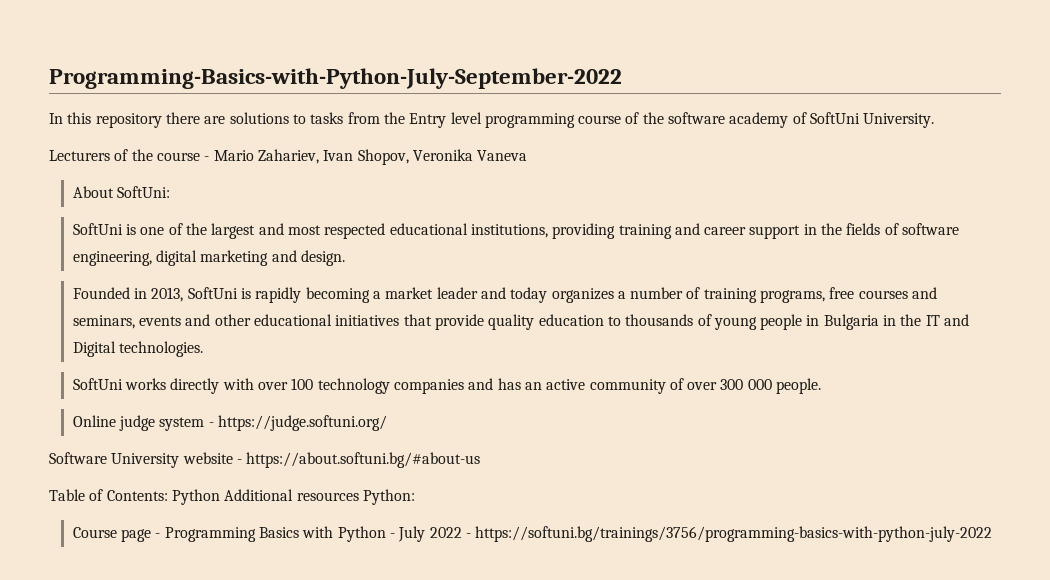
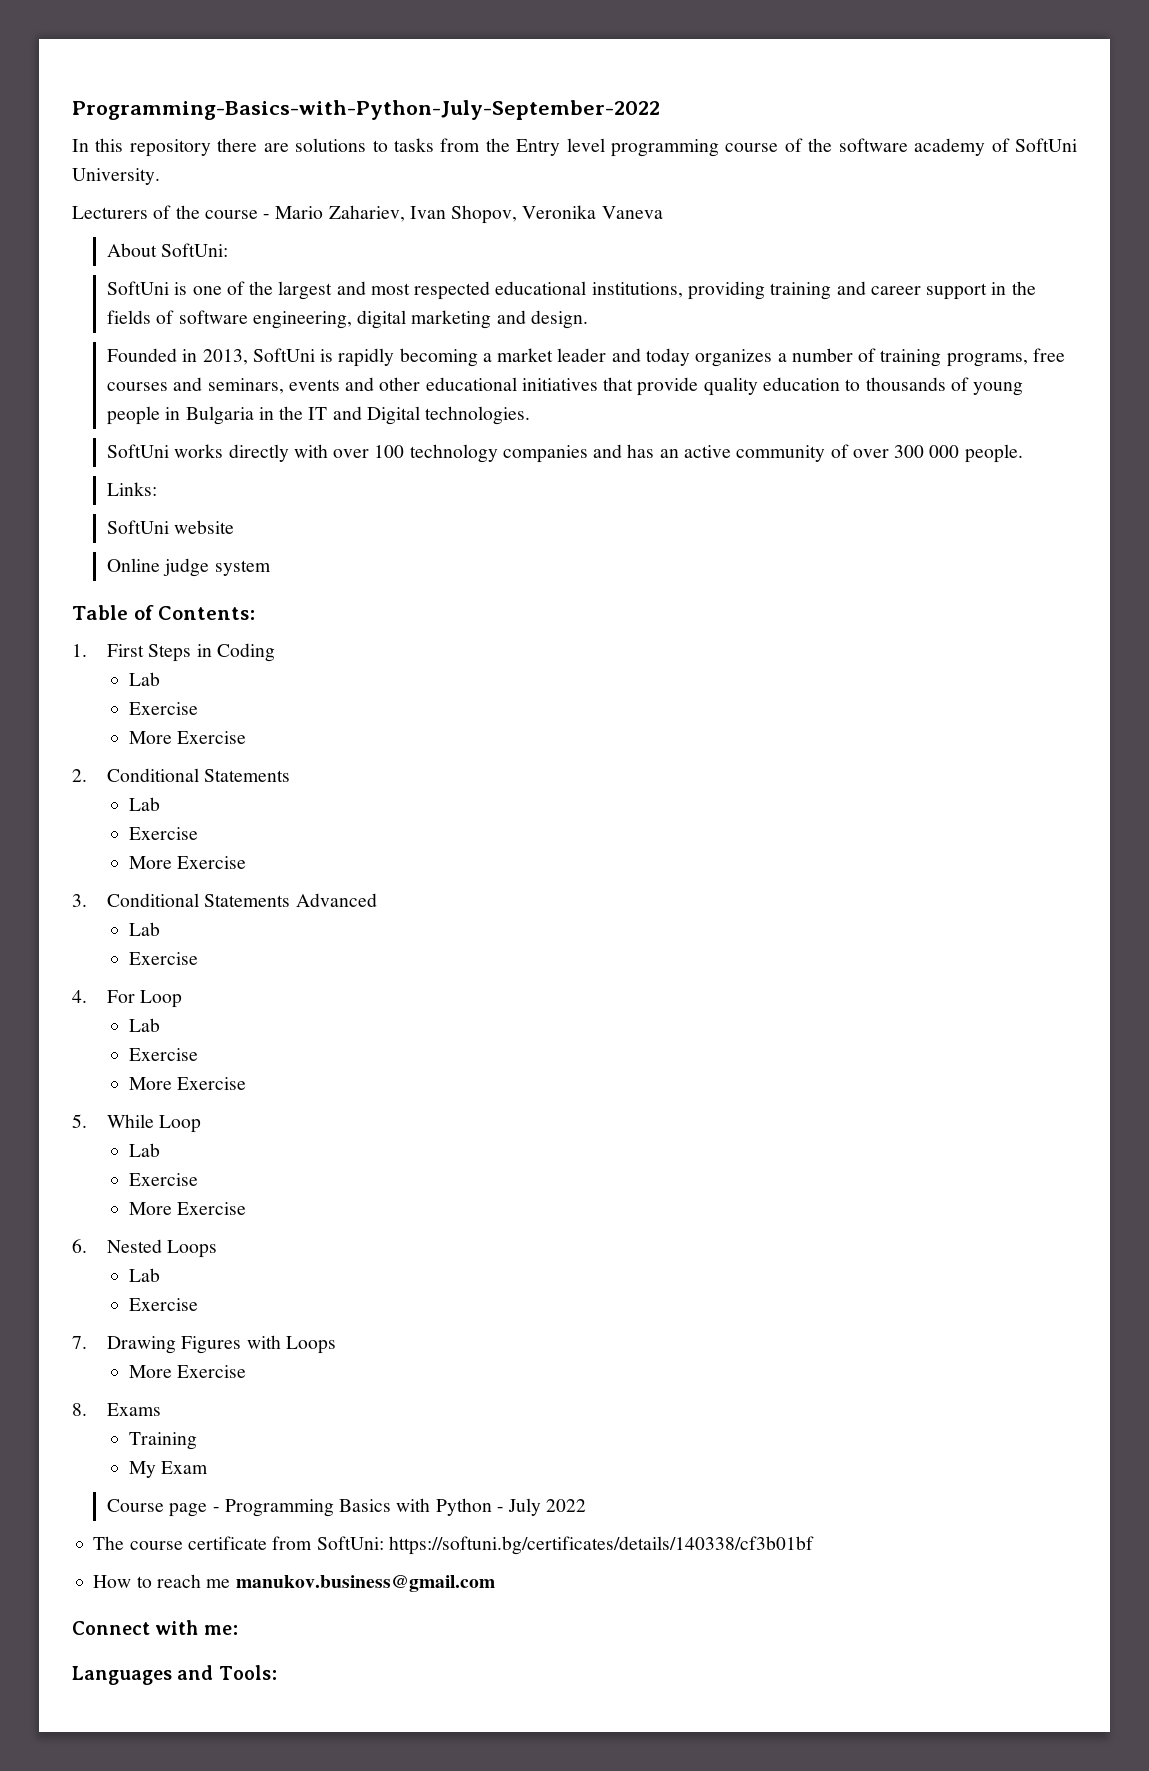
(822, 386) none -> [107,482,158,496] [107,520,235,534] // Links: // SoftUni website
[208,415,387,431] [49,452,481,468] [49,489,415,505] - https://judge.softuni.org/ // Software University website - https://about.softuni.bg/#about-us // Table of Contents: Python Additional resources Python: -> [72,605,256,620] [72,643,275,662] [128,672,160,686] [128,702,198,715] [128,731,246,744] [72,768,291,782] [128,797,160,811] [128,827,198,840] [128,856,246,869] [72,893,377,907] [128,922,160,936] [128,952,198,965] [72,990,183,1008] [128,1018,160,1032] [128,1048,198,1061] [128,1077,246,1090] [72,1114,202,1133] [128,1143,160,1157] [128,1173,198,1186] [128,1202,246,1215] [72,1239,218,1258] [128,1268,160,1282] [128,1298,198,1311] [72,1335,336,1354] [128,1365,246,1378] [72,1403,162,1416] [128,1432,197,1450] [128,1461,208,1478] // Table of Contents: // 1. First Steps in Coding // Lab // Exercise // More Exercise // 2. Conditional Statements // Lab // Exercise // More Exercise // 3. Conditional Statements Advanced // Lab // Exercise // 4. For Loop // Lab // Exercise // More Exercise // 5. While Loop // Lab // Exercise // More Exercise // 6. Nested Loops // Lab // Exercise // 7. Drawing Figures with Loops // More Exercise // 8. Exams // Training // My Exam
[465,526,993,542] - https://softuni.bg/trainings/3756/programming-basics-with-python-july-2022 -> [93,1536,814,1555] [93,1574,495,1592] [72,1620,238,1635] [72,1665,277,1685] // The course certificate from SoftUni: https://softuni.bg/certificates/details/140338/cf3b01bf // How to reach me manukov.business@gmail.com // Connect with me: // Languages and Tools:

